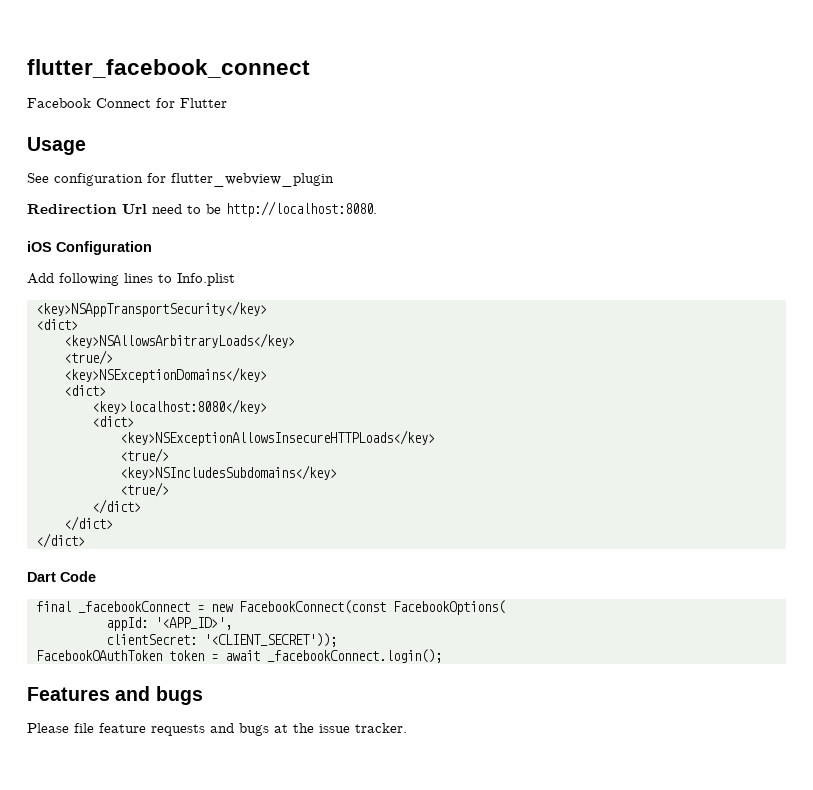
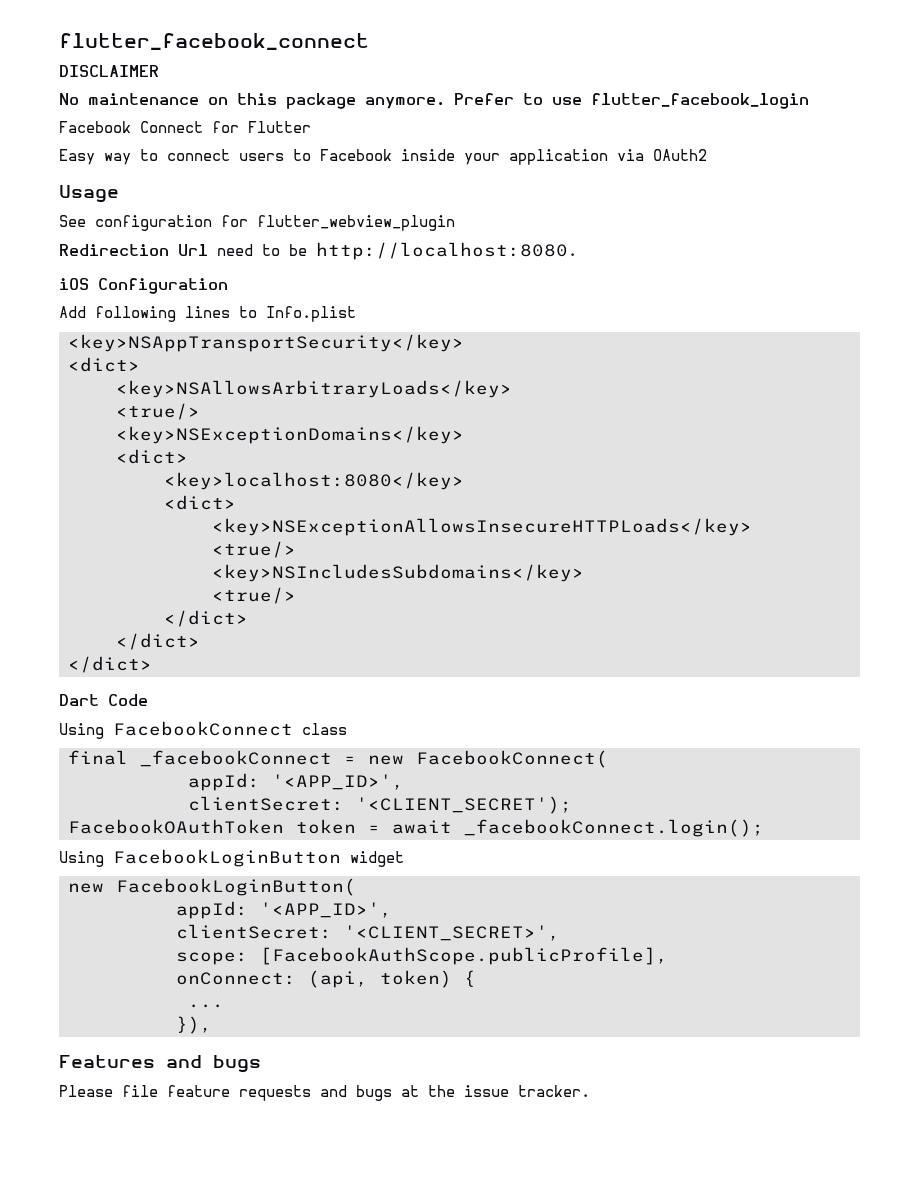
[27,98,227,108] Facebook Connect for Flutter -> [59,65,159,77] [59,93,809,109] [59,121,311,133] [59,149,707,165] DISCLAIMER // No maintenance on this package anymore. Prefer to use flutter_facebook_login // Facebook Connect for Flutter // Easy way to connect users to Facebook inside your application via OAuth2
(96, 576) none -> [59,721,347,739] // Using FacebookConnect class
[238,600,505,615] [105,617,232,631] [105,633,337,647] FacebookConnect(const FacebookOptions( // appId: '<APP_ID>', // clientSecret: '<CLIENT_SECRET')); -> [416,750,608,768] [188,773,404,791] [188,796,572,814] FacebookConnect( // appId: '<APP_ID>', // clientSecret: '<CLIENT_SECRET');
(442, 656) none -> [59,849,404,867] [68,878,356,896] [176,901,392,919] [176,924,560,941] [176,947,668,965] [176,970,476,988] [188,1004,224,1008] [176,1016,212,1034] // Using FacebookLoginButton widget // new FacebookLoginButton( // appId: '<APP_ID>', // clientSecret: '<CLIENT_SECRET>', // scope: [FacebookAuthScope.publicProfile], // onConnect: (api, token) { // ... // }),

